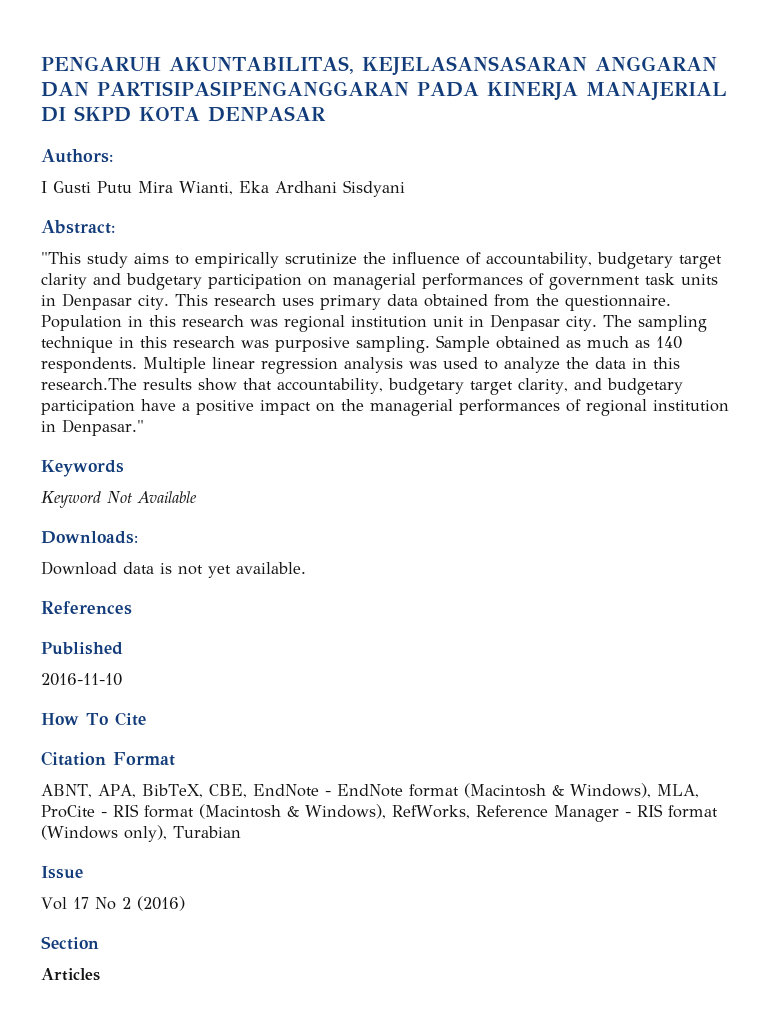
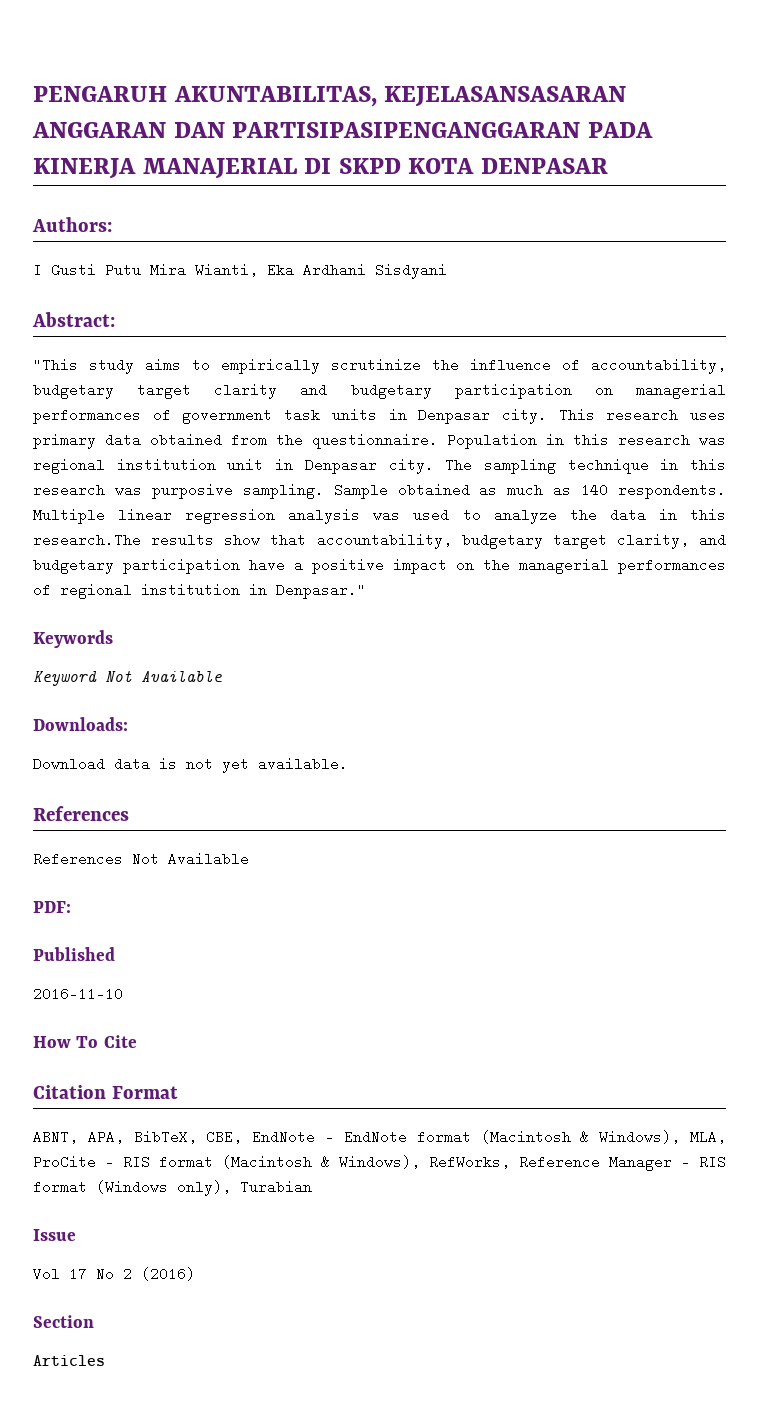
(132, 608) none -> [33,852,249,866] [33,901,71,913] // References Not Available // PDF:

